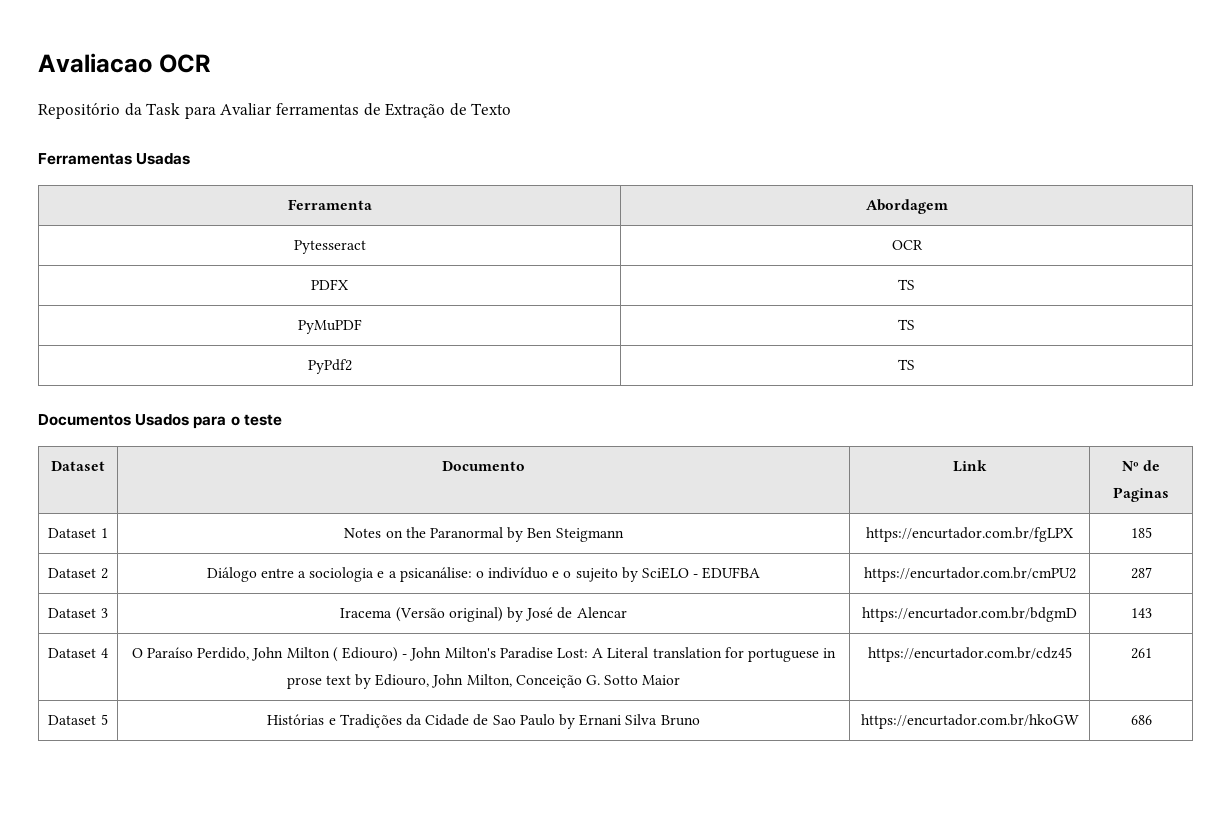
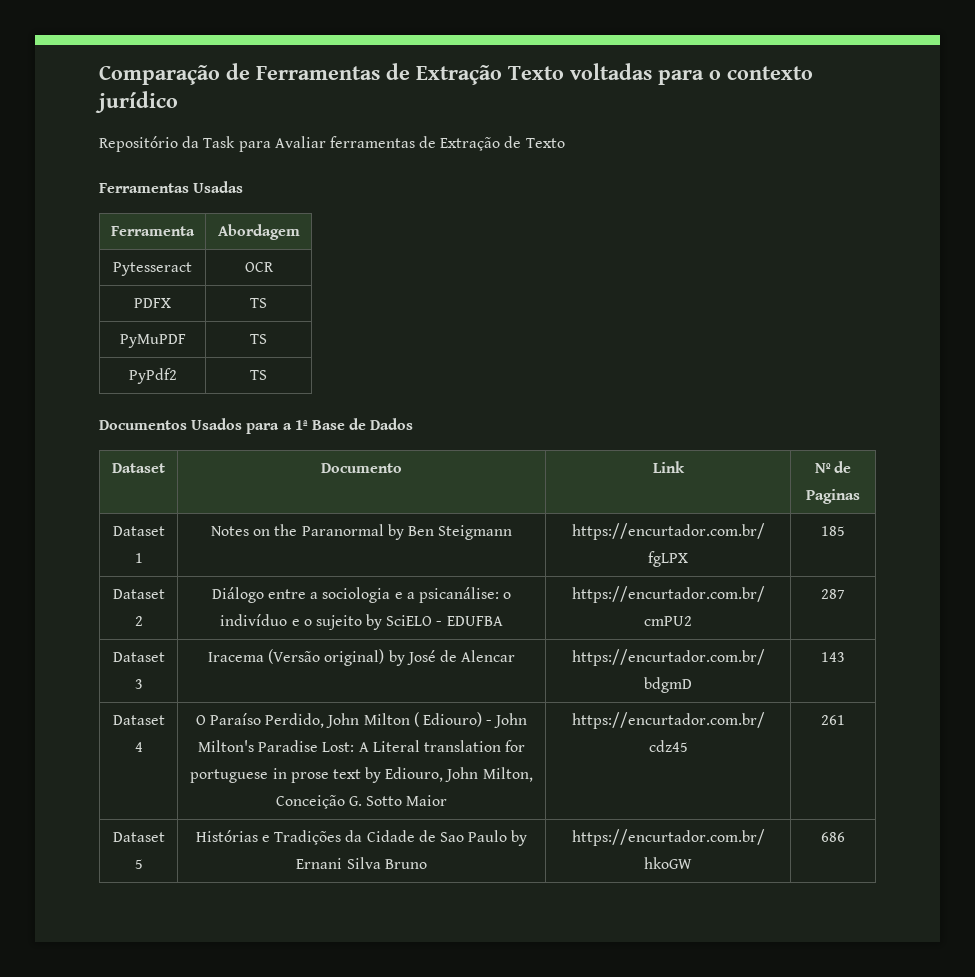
[38,53,211,73] Avaliacao OCR -> [99,63,813,85] [95,91,178,113] Comparação de Ferramentas de Extração Texto voltadas para o contexto jurídico
[230,414,282,426] o teste -> [282,418,414,430] a 1ª Base de Dados

